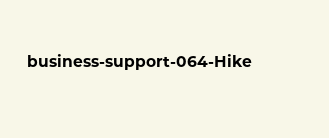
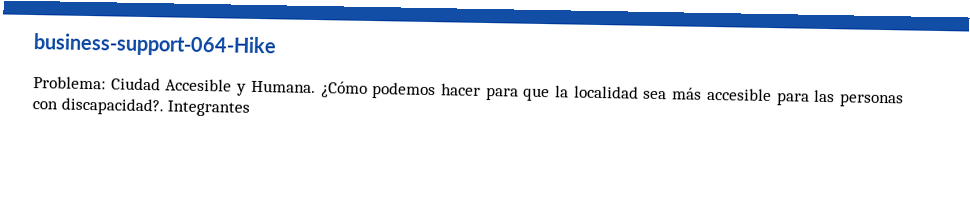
(252, 62) none -> [33,76,905,108] [32,97,251,117] // Problema: Ciudad Accesible y Humana. ¿Cómo podemos hacer para que la localidad sea más accesible para las personas con discapacidad?. Integrantes

